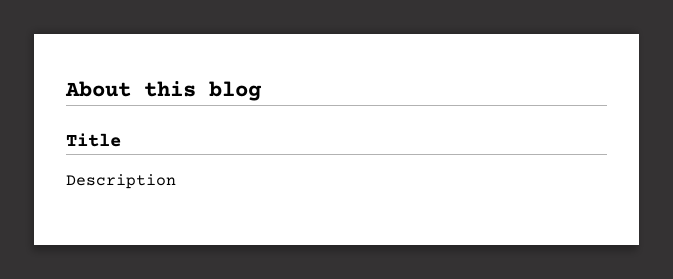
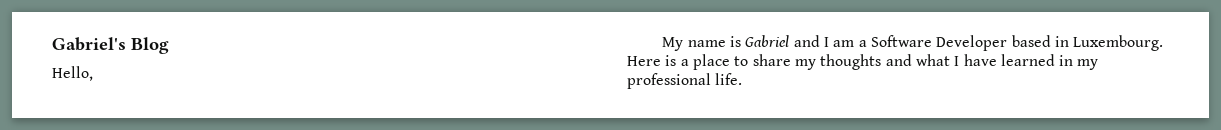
[65,81,262,101] [66,133,121,147] [66,174,176,189] About this blog // Title // Description -> [52,37,169,54] [52,66,93,81] [662,35,1164,51] [627,54,1099,70] [627,73,743,89] Gabriel's Blog // Hello, // My name is Gabriel and I am a Software Developer based in Luxembourg. Here is a place to share my thoughts and what I have learned in my professional life.

